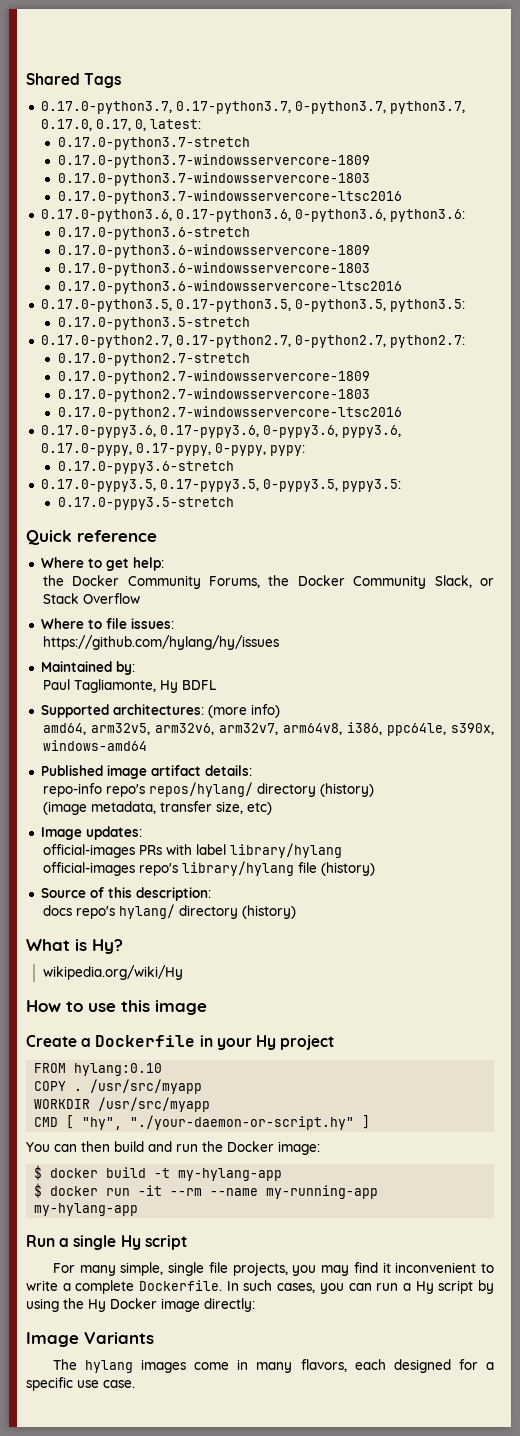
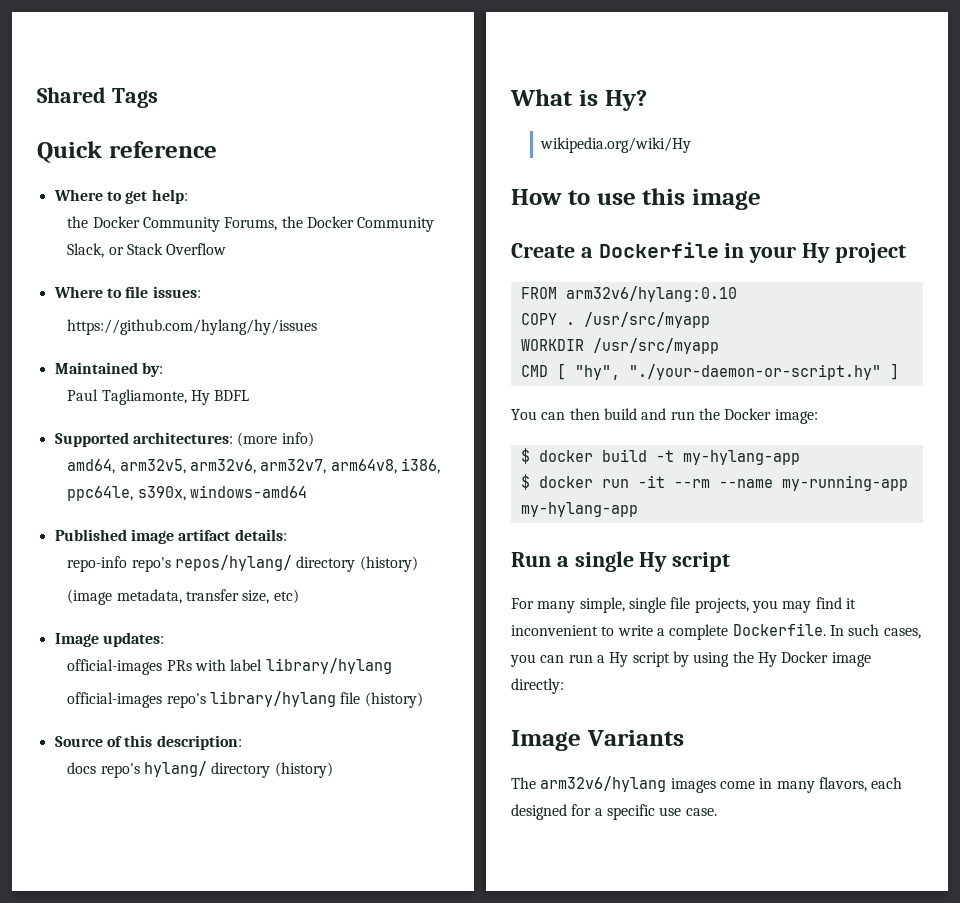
[40,101,465,114] [40,119,201,131] [57,137,250,150] [57,154,370,168] [57,172,370,186] [57,190,402,204] [40,209,465,222] [57,227,250,240] [57,244,370,258] [57,262,370,276] [57,280,402,294] [40,299,465,312] [57,317,250,330] [40,335,465,348] [57,353,250,366] [57,370,370,384] [57,388,370,402] [57,406,402,420] [40,425,401,438] [40,443,305,456] [57,461,234,474] [40,479,401,492] [57,497,234,510] // 0.17.0-python3.7, 0.17-python3.7, 0-python3.7, python3.7, 0.17.0, 0.17, 0, latest: // 0.17.0-python3.7-stretch // 0.17.0-python3.7-windowsservercore-1809 // 0.17.0-python3.7-windowsservercore-1803 // 0.17.0-python3.7-windowsservercore-ltsc2016 // 0.17.0-python3.6, 0.17-python3.6, 0-python3.6, python3.6: // 0.17.0-python3.6-stretch // 0.17.0-python3.6-windowsservercore-1809 // 0.17.0-python3.6-windowsservercore-1803 // 0.17.0-python3.6-windowsservercore-ltsc2016 // 0.17.0-python3.5, 0.17-python3.5, 0-python3.5, python3.5: // 0.17.0-python3.5-stretch // 0.17.0-python2.7, 0.17-python2.7, 0-python2.7, python2.7: // 0.17.0-python2.7-stretch // 0.17.0-python2.7-windowsservercore-1809 // 0.17.0-python2.7-windowsservercore-1803 // 0.17.0-python2.7-windowsservercore-ltsc2016 // 0.17.0-pypy3.6, 0.17-pypy3.6, 0-pypy3.6, pypy3.6, 0.17.0-pypy, 0.17-pypy, 0-pypy, pypy: // 0.17.0-pypy3.6-stretch // 0.17.0-pypy3.5, 0.17-pypy3.5, 0-pypy3.5, pypy3.5: // 0.17.0-pypy3.5-stretch -> (158, 98) none
[74,1063,163,1076] hylang:0.10 -> [565,286,737,302] arm32v6/hylang:0.10
[84,1360,133,1373] hylang -> [540,776,667,792] arm32v6/hylang

